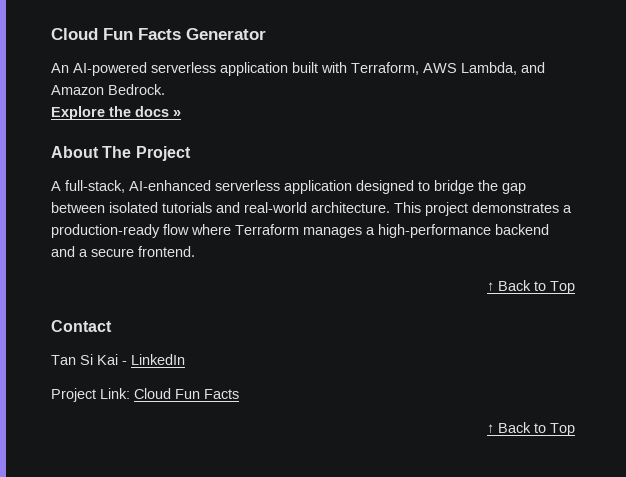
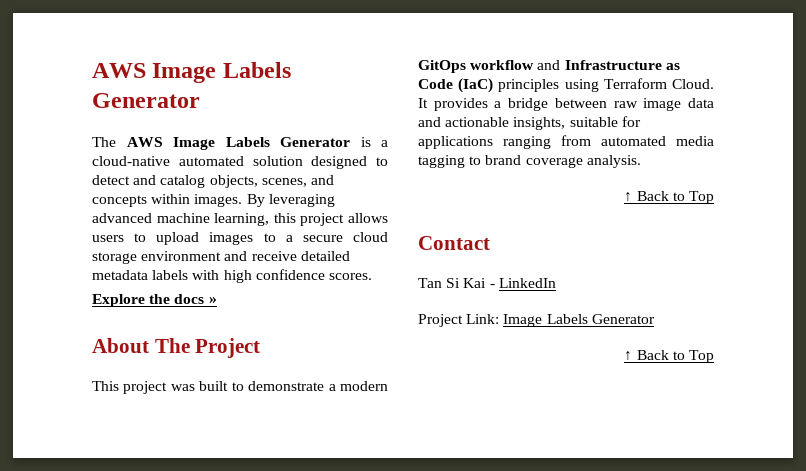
[51,28,266,40] [51,62,545,76] [51,84,165,95] Cloud Fun Facts Generator // An AI-powered serverless application built with Terraform, AWS Lambda, and Amazon Bedrock. -> [92,62,291,83] [92,93,200,108] [92,137,388,150] [92,156,388,169] [92,175,334,188] [92,194,335,207] [92,213,388,226] [92,232,388,245] [92,251,350,264] [92,269,372,283] AWS Image Labels Generator // The AWS Image Labels Generator is a cloud-native automated solution designed to detect and catalog objects, scenes, and concepts within images. By leveraging advanced machine learning, this project allows users to upload images to a secure cloud storage environment and receive detailed metadata labels with high confidence scores.
[51,180,526,194] [51,202,572,216] [51,224,549,238] [51,246,195,257] A full-stack, AI-enhanced serverless application designed to bridge the gap between isolated tutorials and real-world architecture. This project demonstrates a production-ready flow where Terraform manages a high-performance backend and a secure frontend. -> [92,381,388,394] [418,60,680,73] [418,78,714,93] [418,98,714,111] [418,116,641,130] [418,135,714,149] [418,155,641,168] This project was built to demonstrate a modern GitOps workflow and Infrastructure as Code (IaC) principles using Terraform Cloud. It provides a bridge between raw image data and actionable insights, suitable for applications ranging from automated media tagging to brand coverage analysis.
[134,388,239,399] Cloud Fun Facts -> [503,314,655,327] Image Labels Generator

